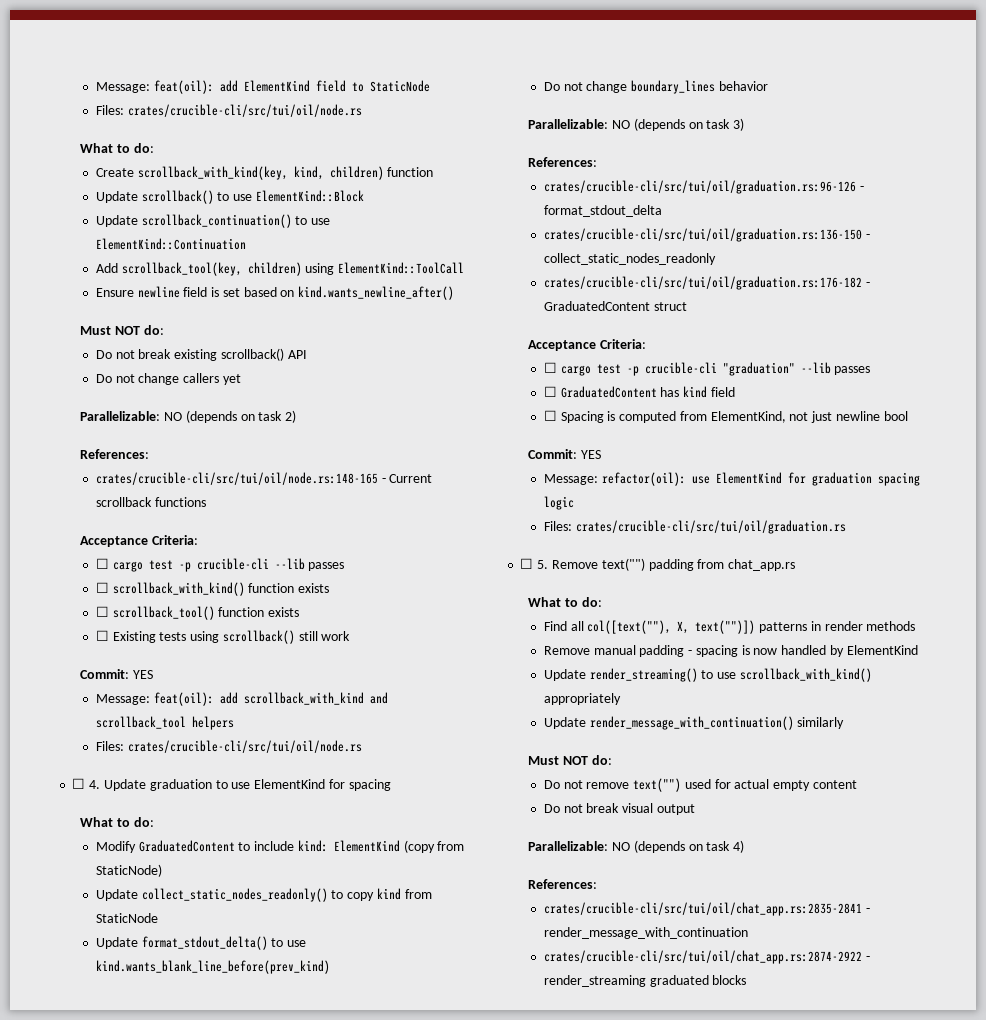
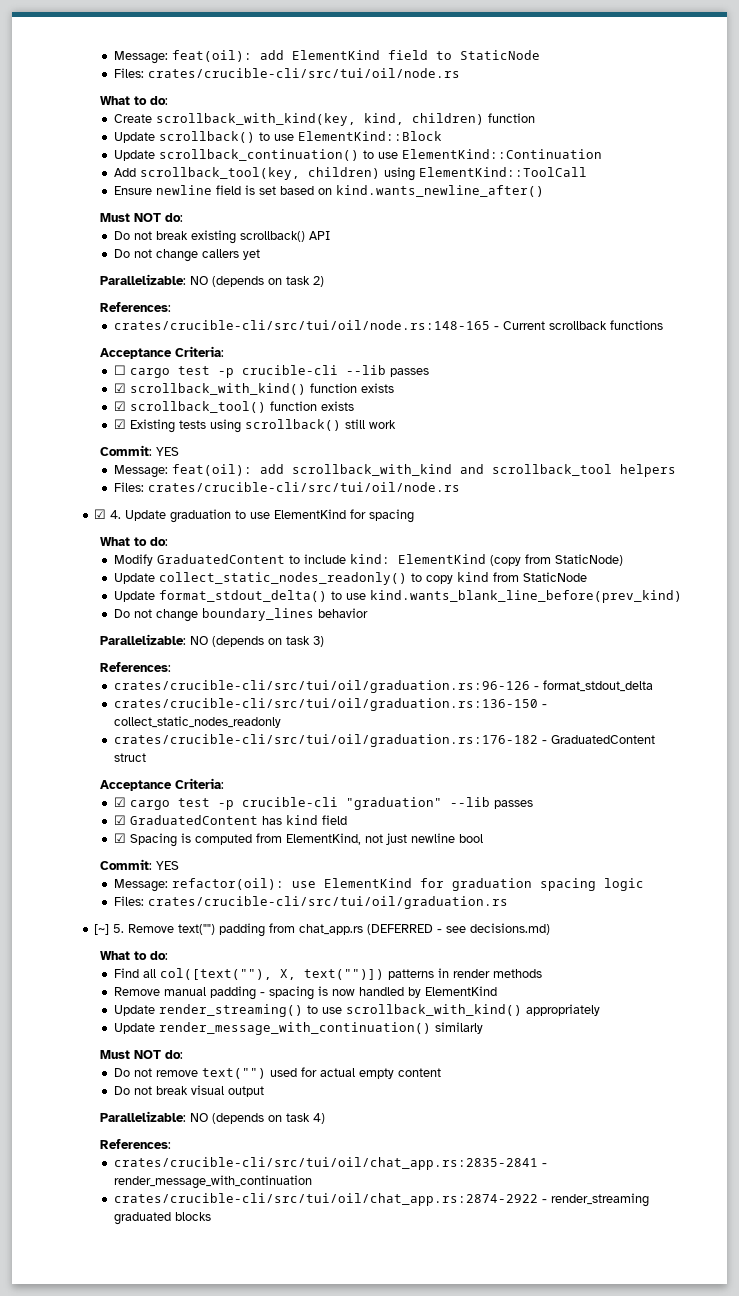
[95,582,109,593] ☐ -> [113,383,126,393] ☑
[95,606,109,617] ☐ -> [113,401,126,411] ☑
[95,630,109,641] ☐ -> [113,419,126,429] ☑
[72,778,86,789] ☐ -> [94,509,107,519] ☑
[543,362,557,373] ☐ -> [113,797,126,807] ☑
[543,386,557,397] ☐ -> [113,815,126,825] ☑
[543,410,557,421] ☐ -> [113,833,126,843] ☑
[520,558,534,569] ☐ -> [94,924,110,935] [~]
(796, 565) none -> [367,923,551,935] (DEFERRED - see decisions.md)

